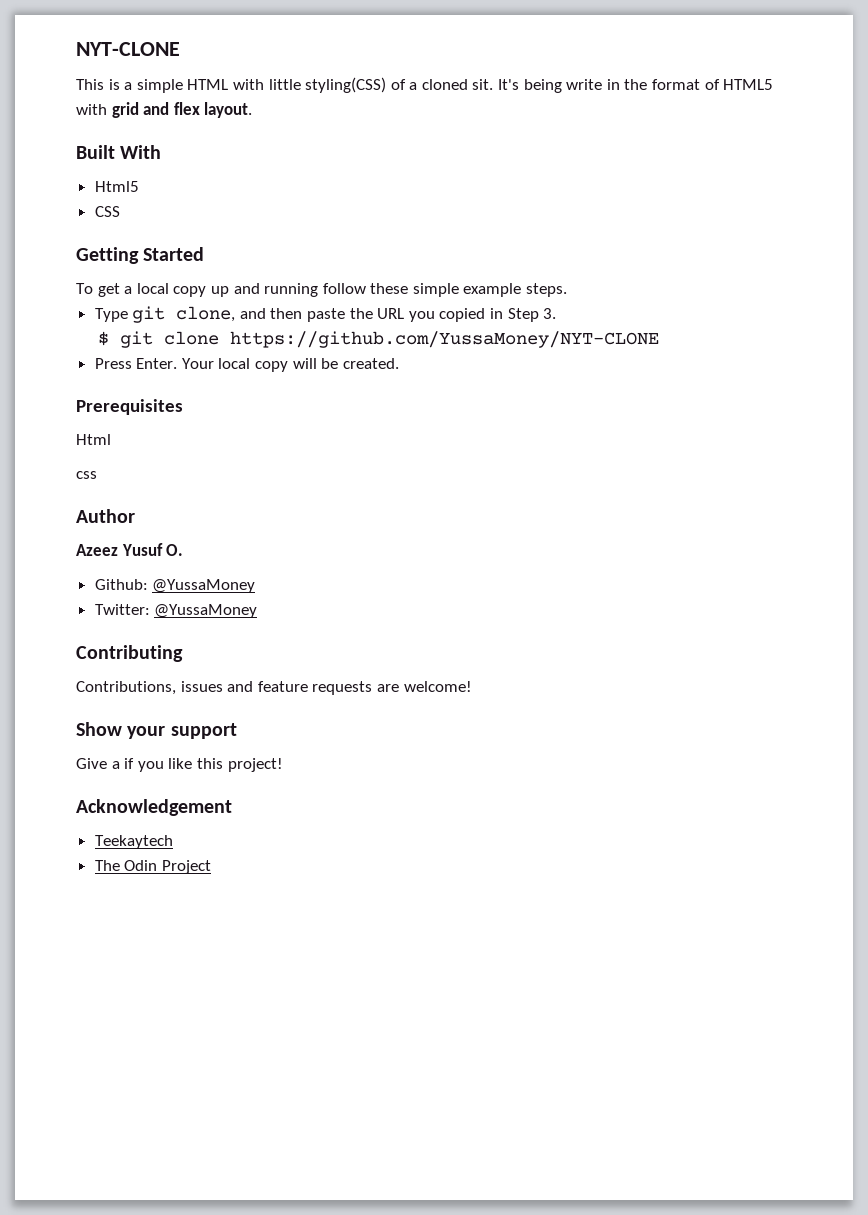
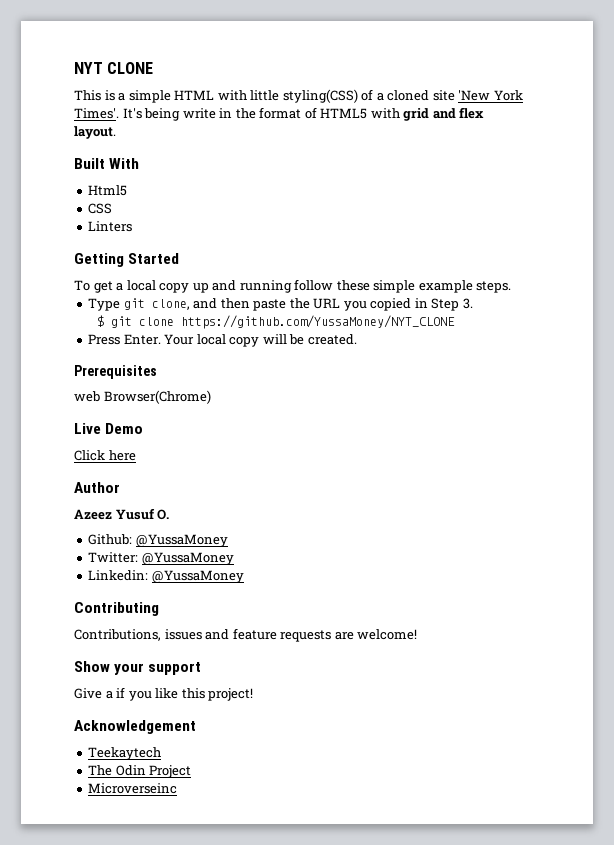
[76,42,180,56] NYT-CLONE -> [74,62,154,74] NYT CLONE
[472,79,494,90] sit. -> [432,90,523,101] [74,108,119,119] site 'New York Times'.
(120, 211) none -> [88,221,133,232] // Linters
[230,331,660,348] https://github.com/YussaMoney/NYT-CLONE -> [180,315,455,329] https://github.com/YussaMoney/NYT_CLONE
[76,434,111,445] [76,471,97,479] Html // css -> [74,390,211,404] [74,423,144,434] [74,450,136,461] web Browser(Chrome) // Live Demo // Click here
(258, 611) none -> [88,570,244,583] // Linkedin: @YussaMoney
(211, 867) none -> [88,783,178,794] // Microverseinc

